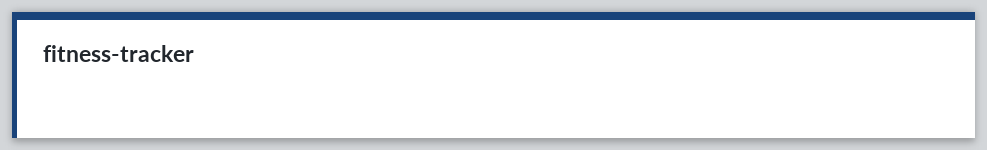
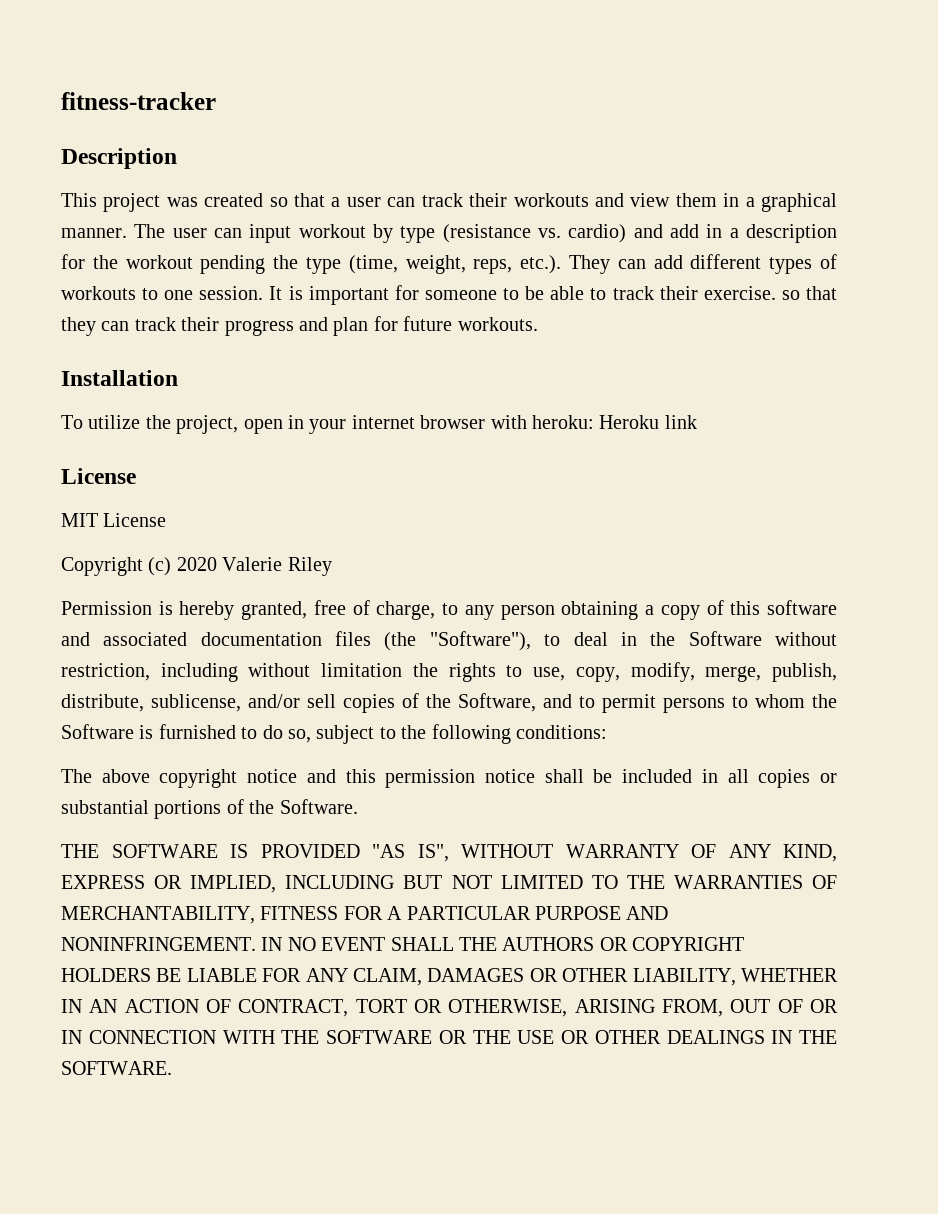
(194, 53) none -> [61,148,177,169] [61,193,837,212] [61,224,838,243] [61,254,837,274] [61,285,838,305] [61,316,538,336] [61,370,178,386] [61,415,697,434] [61,468,136,484] [61,513,167,527] [61,557,332,576] [61,600,838,620] [61,631,838,651] [61,662,838,682] [61,693,837,713] [61,724,607,744] [61,769,837,788] [61,799,358,819] [61,844,837,862] [61,875,838,893] [61,906,669,924] [61,937,745,951] [61,968,838,986] [61,999,838,1017] [61,1030,837,1044] [61,1061,172,1075] // Description // This project was created so that a user can track their workouts and view them in a graphical manner. The user can input workout by type (resistance vs. cardio) and add in a description for the workout pending the type (time, weight, reps, etc.). They can add different types of workouts to one session. It is important for someone to be able to track their exercise. so that they can track their progress and plan for future workouts. // Installation // To utilize the project, open in your internet browser with heroku: Heroku link // License // MIT License // Copyright (c) 2020 Valerie Riley // Permission is hereby granted, free of charge, to any person obtaining a copy of this software and associated documentation files (the "Software"), to deal in the Software without restriction, including without limitation the rights to use, copy, modify, merge, publish, distribute, sublicense, and/or sell copies of the Software, and to permit persons to whom the Software is furnished to do so, subject to the following conditions: // The above copyright notice and this permission notice shall be included in all copies or substantial portions of the Software. // THE SOFTWARE IS PROVIDED "AS IS", WITHOUT WARRANTY OF ANY KIND, EXPRESS OR IMPLIED, INCLUDING BUT NOT LIMITED TO THE WARRANTIES OF MERCHANTABILITY, FITNESS FOR A PARTICULAR PURPOSE AND NONINFRINGEMENT. IN NO EVENT SHALL THE AUTHORS OR COPYRIGHT HOLDERS BE LIABLE FOR ANY CLAIM, DAMAGES OR OTHER LIABILITY, WHETHER IN AN ACTION OF CONTRACT, TORT OR OTHERWISE, ARISING FROM, OUT OF OR IN CONNECTION WITH THE SOFTWARE OR THE USE OR OTHER DEALINGS IN THE SOFTWARE.

